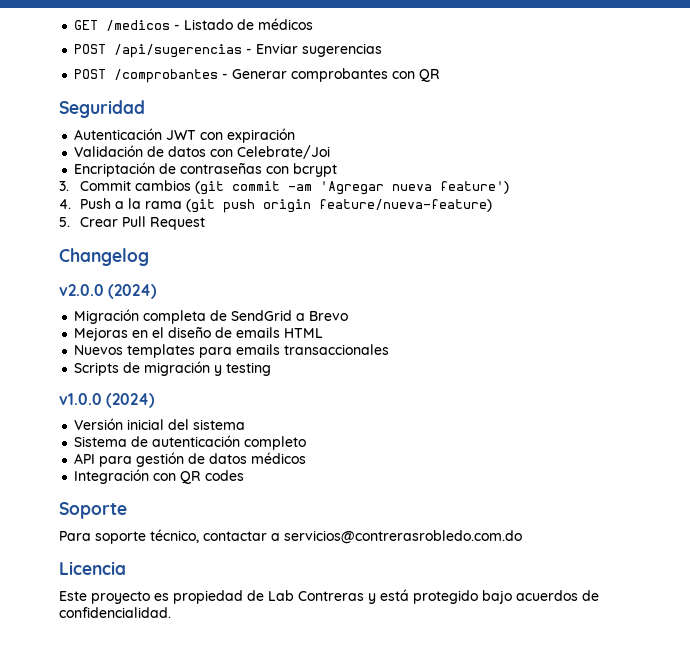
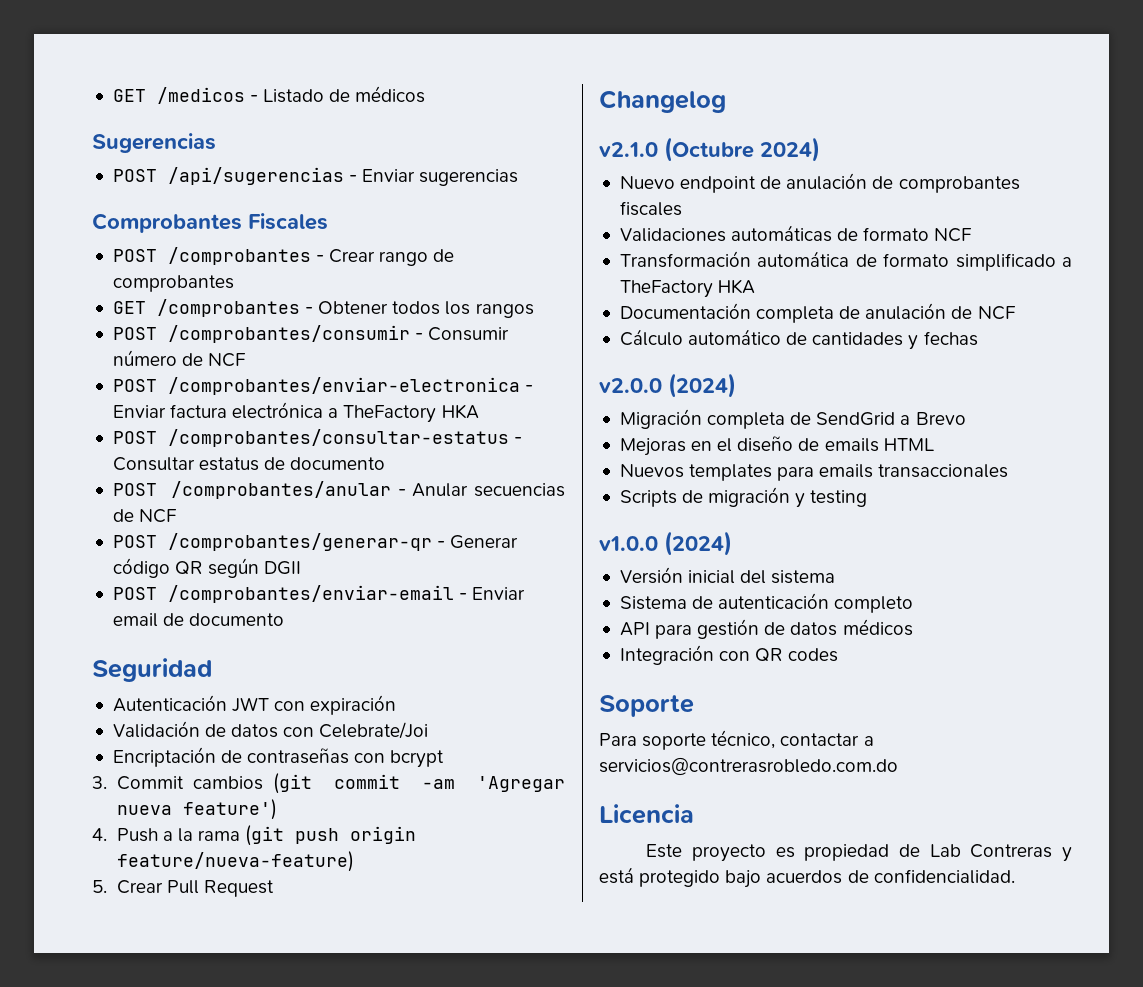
(314, 24) none -> [92,133,216,153] // Sugerencias
(383, 50) none -> [92,213,328,233] // Comprobantes Fiscales
[232,68,441,82] Generar comprobantes con QR -> [329,249,455,266] [112,275,234,292] [112,299,534,318] [112,325,510,343] [112,350,247,367] [112,377,534,395] [112,402,479,423] [112,429,523,447] [112,457,386,471] [112,481,565,499] [112,509,178,523] [112,533,519,551] [112,558,302,578] [112,585,526,603] [112,613,285,627] Crear rango de comprobantes // GET /comprobantes - Obtener todos los rangos // POST /comprobantes/consumir - Consumir número de NCF // POST /comprobantes/enviar-electronica - Enviar factura electrónica a TheFactory HKA // POST /comprobantes/consultar-estatus - Consultar estatus de documento // POST /comprobantes/anular - Anular secuencias de NCF // POST /comprobantes/generar-qr - Generar código QR según DGII // POST /comprobantes/enviar-email - Enviar email de documento
(149, 257) none -> [599,137,820,162] [619,173,1020,193] [619,201,682,216] [619,225,973,242] [619,251,1072,271] [619,279,756,298] [619,303,1016,323] [619,329,978,350] // v2.1.0 (Octubre 2024) // Nuevo endpoint de anulación de comprobantes fiscales // Validaciones automáticas de formato NCF // Transformación automática de formato simplificado a TheFactory HKA // Documentación completa de anulación de NCF // Cálculo automático de cantidades y fechas

